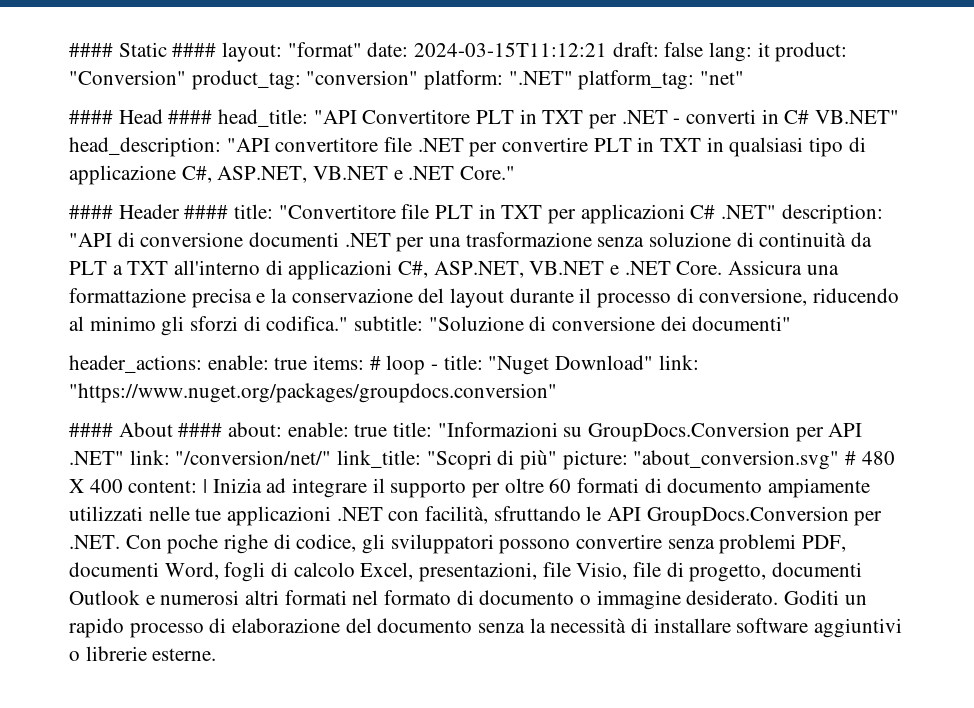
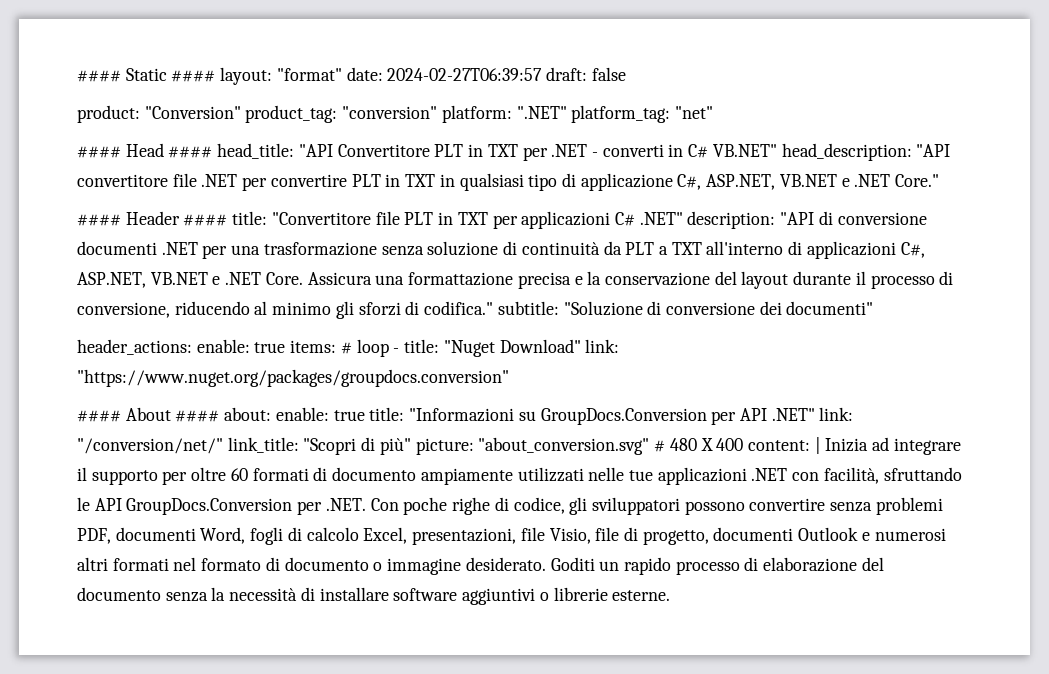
[414,42,608,57] 2024-03-15T11:12:21 -> [387,68,543,81] 2024-02-27T06:39:57
[709,42,770,62] lang: it -> (626, 74) //

